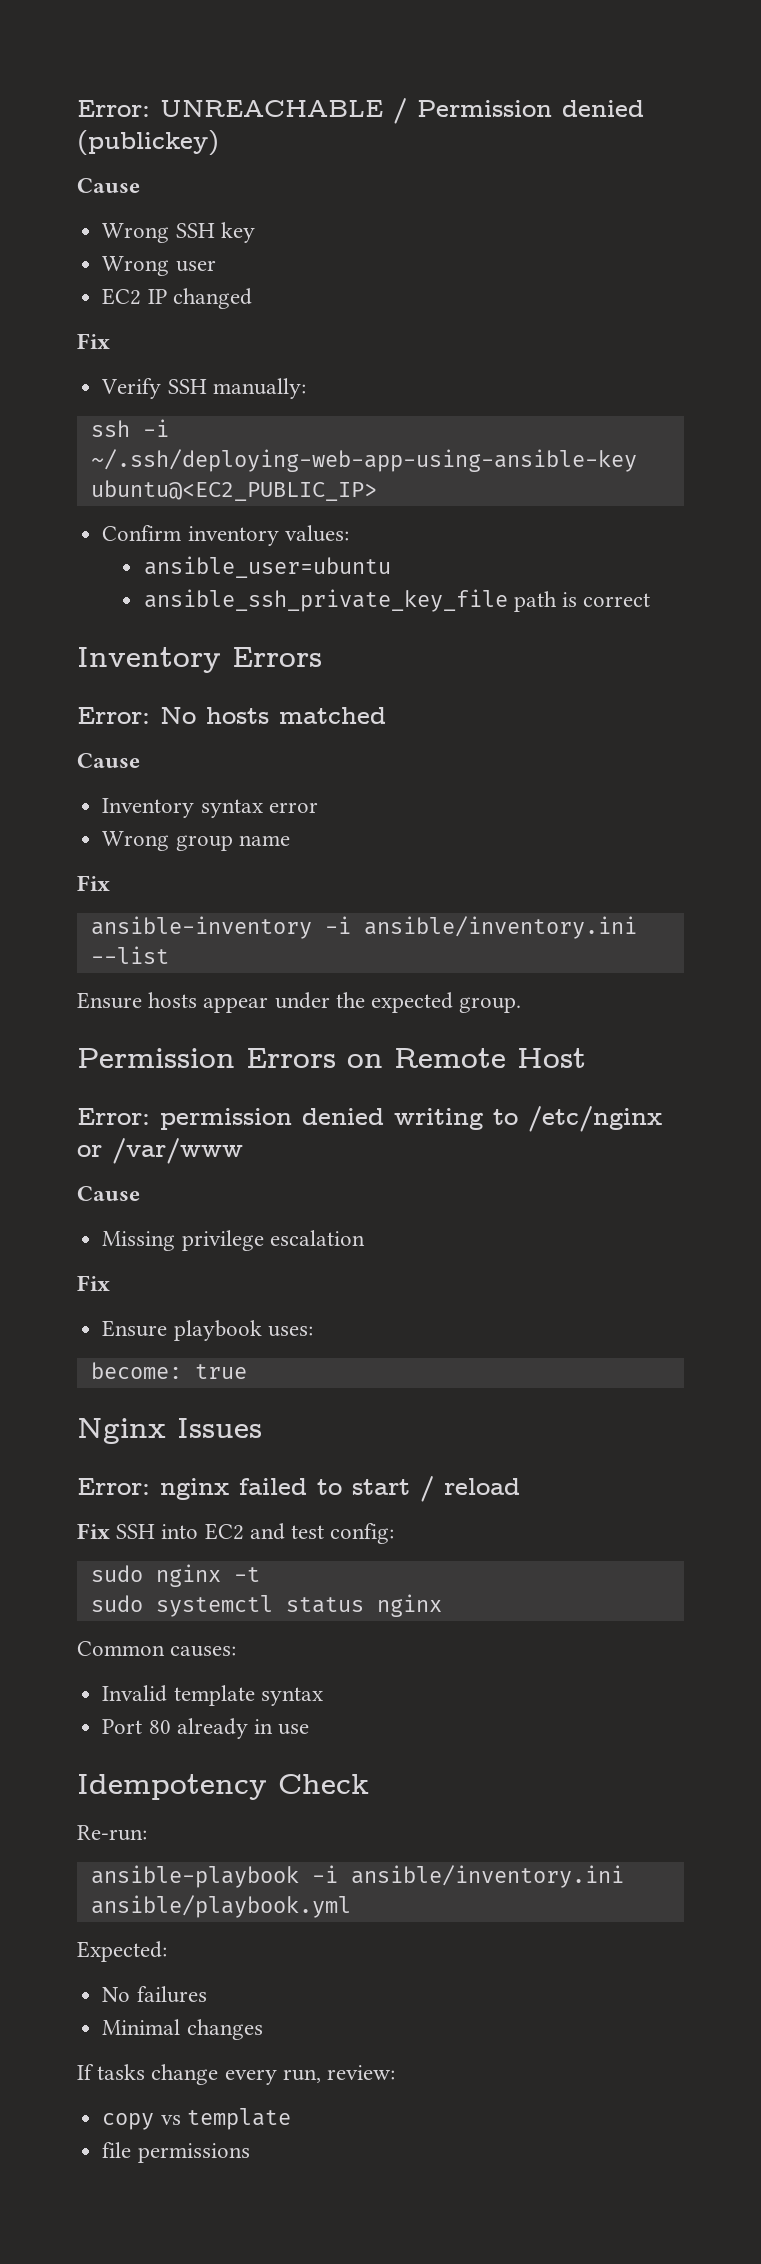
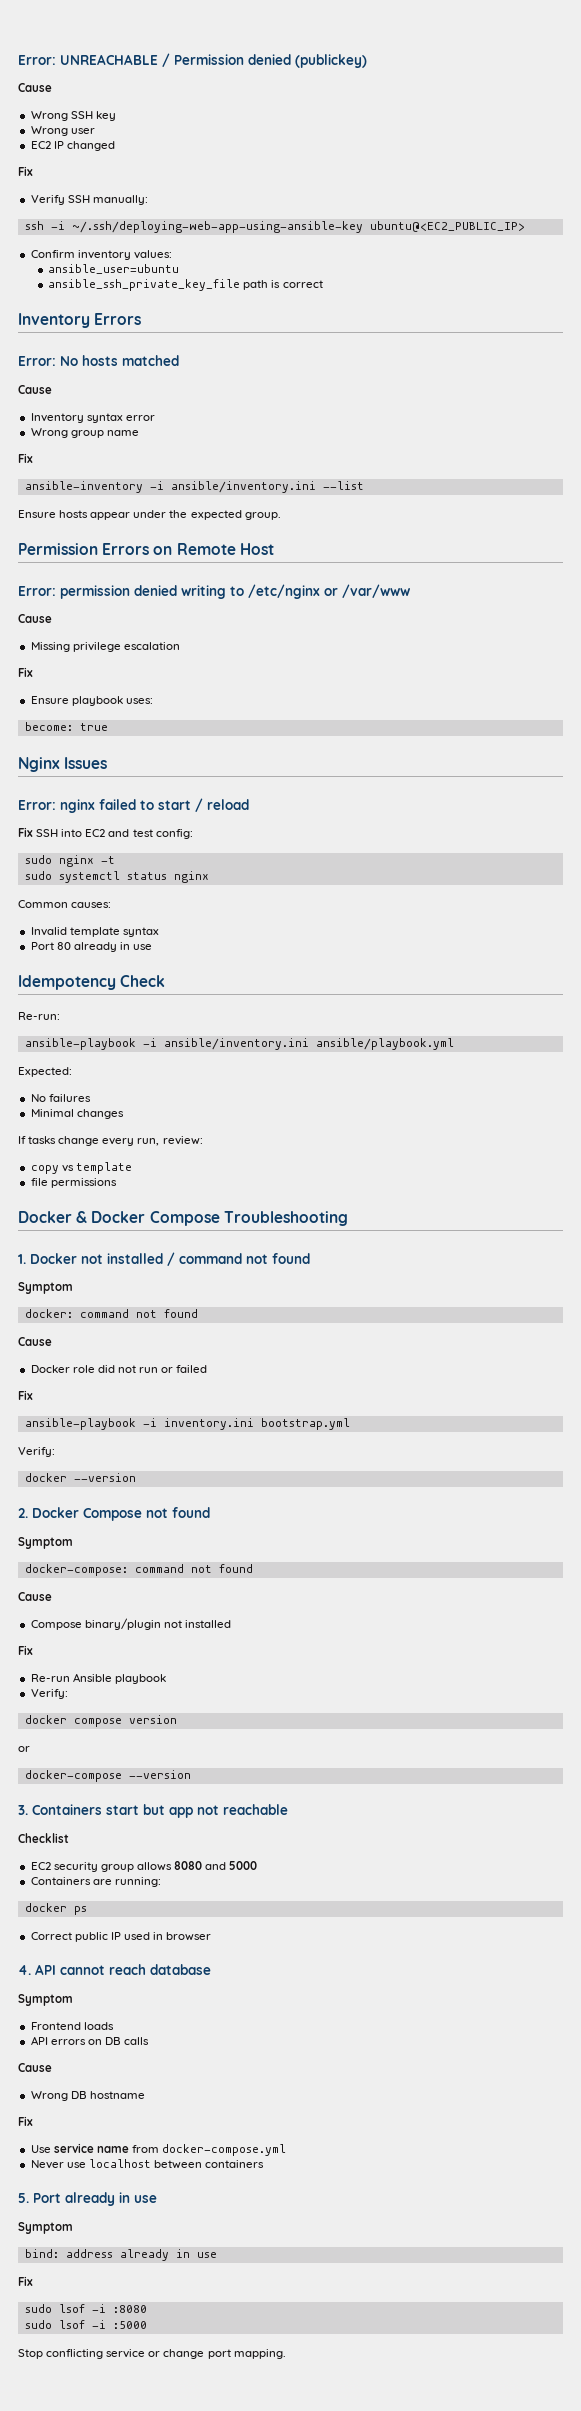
(250, 2153) none -> [18,1211,348,1226] [18,1252,310,1266] [18,1282,73,1294] [24,1309,198,1318] [18,1337,52,1346] [30,1365,208,1373] [18,1390,33,1400] [24,1418,350,1430] [18,1447,55,1457] [24,1473,136,1482] [18,1507,210,1521] [18,1537,73,1549] [24,1564,253,1576] [18,1592,52,1601] [30,1618,231,1630] [18,1645,33,1655] [30,1673,166,1684] [30,1689,68,1699] [24,1715,177,1727] [18,1746,30,1752] [24,1770,191,1782] [18,1804,288,1818] [18,1833,69,1843] [30,1861,258,1872] [30,1877,161,1887] [24,1903,87,1915] [30,1932,212,1942] [18,1964,211,1975] [18,1994,73,2006] [30,2022,114,2030] [30,2036,150,2045] [18,2063,52,2072] [30,2091,145,2101] [18,2116,33,2126] [30,2143,287,2156] [30,2159,265,2169] [18,2192,157,2206] [18,2222,73,2234] [24,2249,217,2261] [18,2276,33,2286] [24,2304,147,2313] [24,2320,147,2329] [18,2349,286,2359] // Docker & Docker Compose Troubleshooting // 1. Docker not installed / command not found // Symptom // docker: command not found // Cause // Docker role did not run or failed // Fix // ansible-playbook -i inventory.ini bootstrap.yml // Verify: // docker --version // 2. Docker Compose not found // Symptom // docker-compose: command not found // Cause // Compose binary/plugin not installed // Fix // Re-run Ansible playbook // Verify: // docker compose version // or // docker-compose --version // 3. Containers start but app not reachable // Checklist // EC2 security group allows 8080 and 5000 // Containers are running: // docker ps // Correct public IP used in browser // 4. API cannot reach database // Symptom // Frontend loads // API errors on DB calls // Cause // Wrong DB hostname // Fix // Use service name from docker-compose.yml // Never use localhost between containers // 5. Port already in use // Symptom // bind: address already in use // Fix // sudo lsof -i :8080 // sudo lsof -i :5000 // Stop conflicting service or change port mapping.

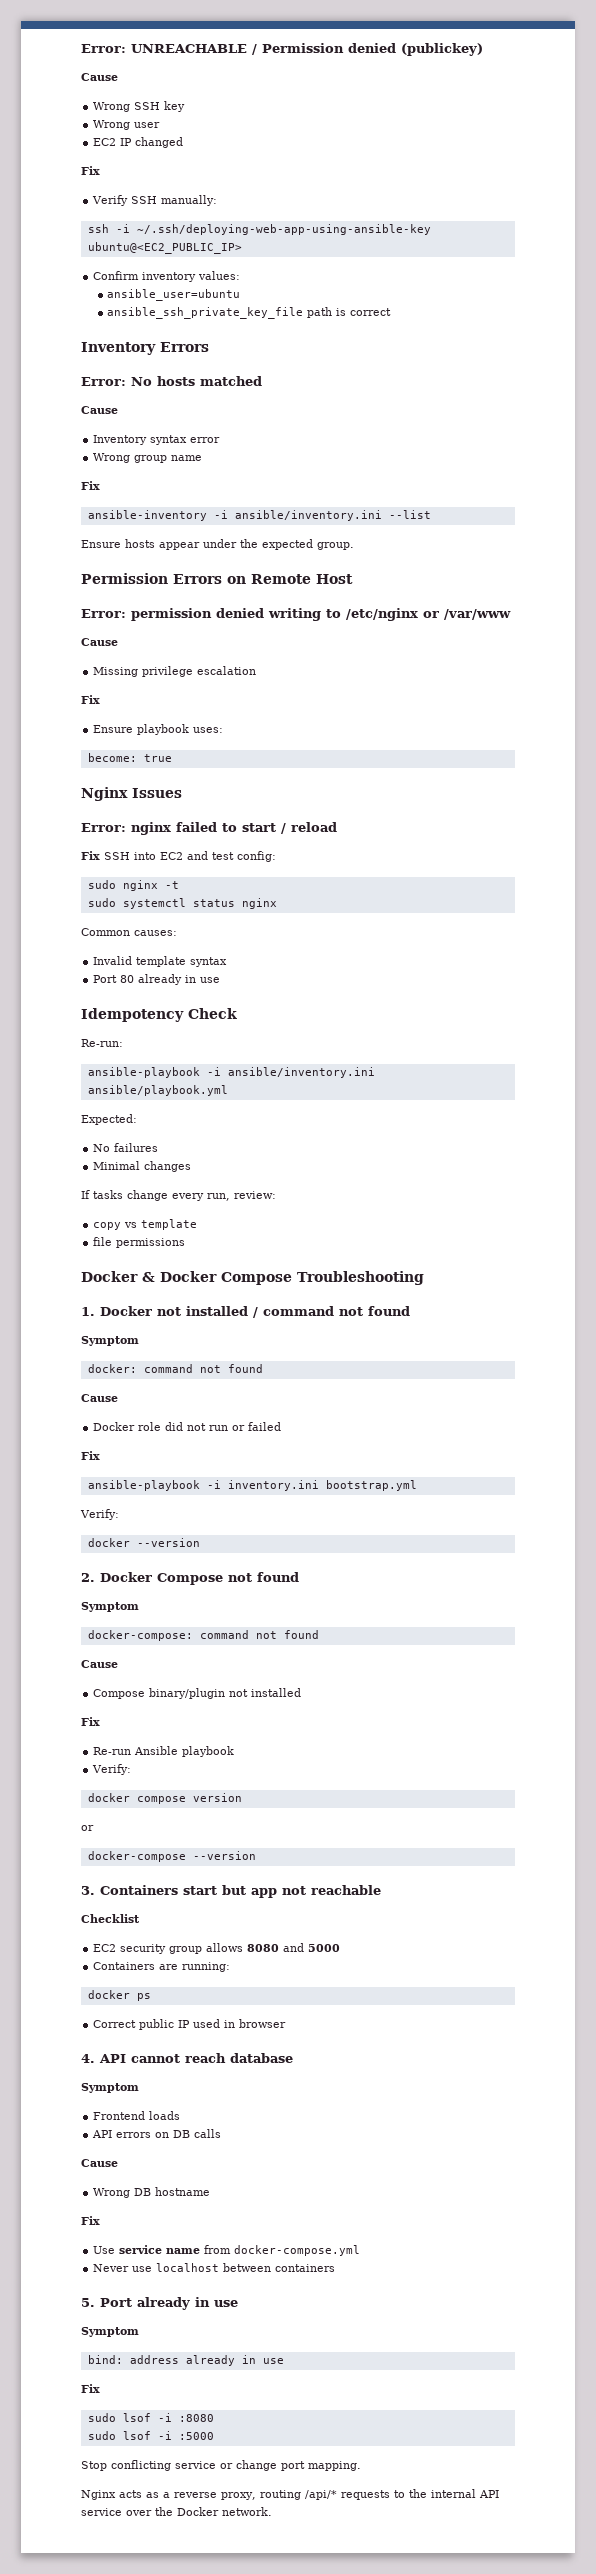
(286, 2354) none -> [81,2489,499,2500] [81,2507,272,2516] // Nginx acts as a reverse proxy, routing /api/* requests to the internal API service over the Docker network.

